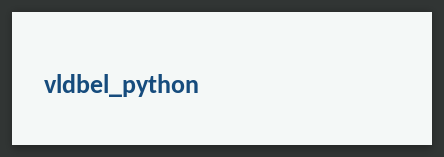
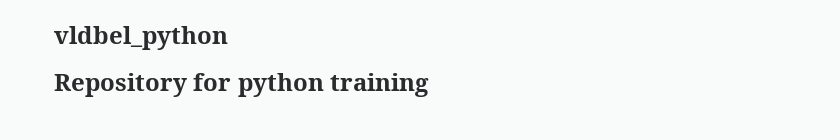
(199, 85) none -> [54,73,430,97] // Repository for python training

